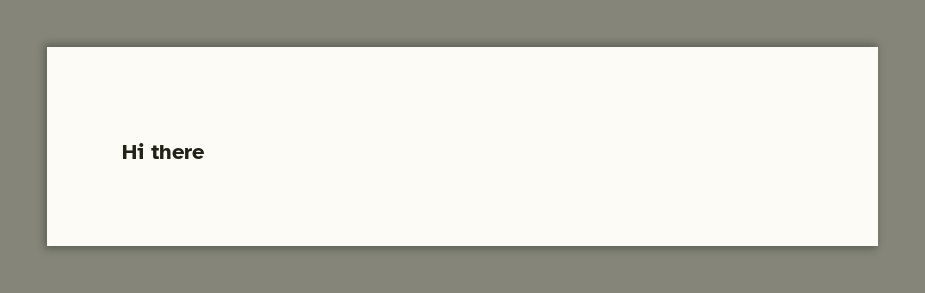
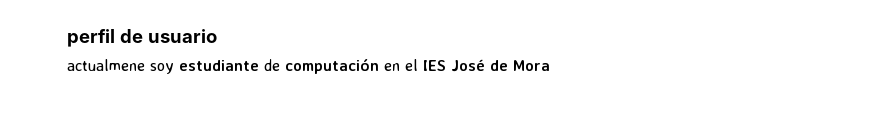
[122,143,205,159] Hi there -> [67,29,217,47] [67,59,550,74] perfil de usuario // actualmene soy estudiante de computación en el IES José de Mora

